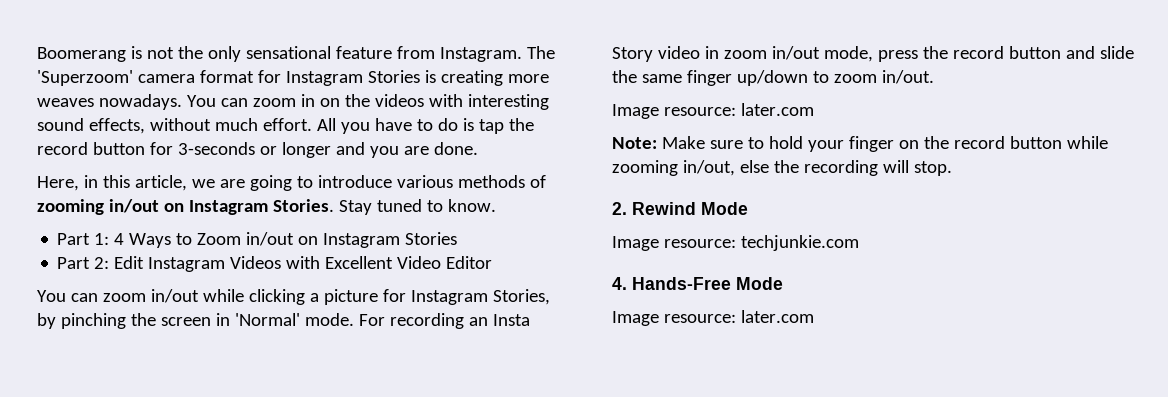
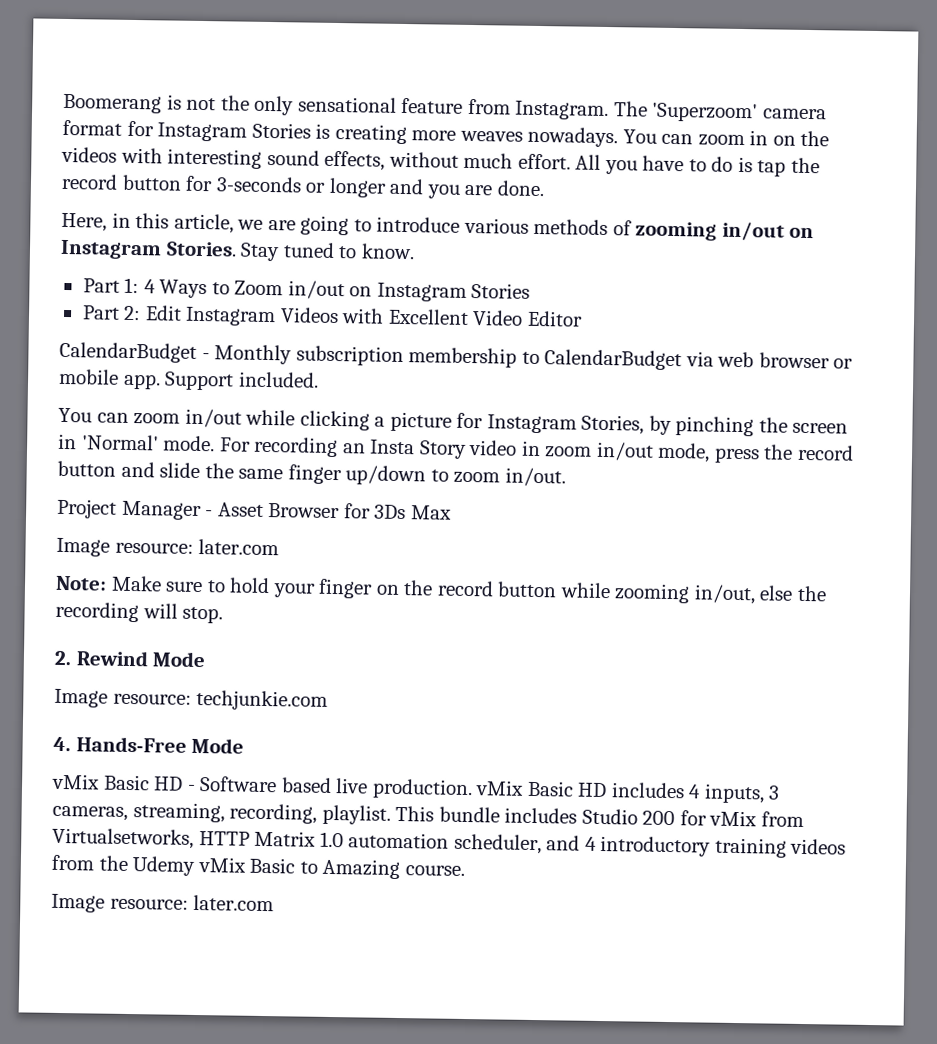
(493, 262) none -> [59,341,854,371] [59,368,319,391] // CalendarBudget - Monthly subscription membership to CalendarBudget via web browser or mobile app. Support included.
(934, 77) none -> [57,498,452,521] // Project Manager - Asset Browser for 3Ds Max
(783, 283) none -> [51,773,781,804] [52,802,804,828] [52,827,847,858] [51,854,465,880] // vMix Basic HD - Software based live production. vMix Basic HD includes 4 inputs, 3 cameras, streaming, recording, playlist. This bundle includes Studio 200 for vMix from Virtualsetworks, HTTP Matrix 1.0 automation scheduler, and 4 introductory training videos from the Udemy vMix Basic to Amazing course.

